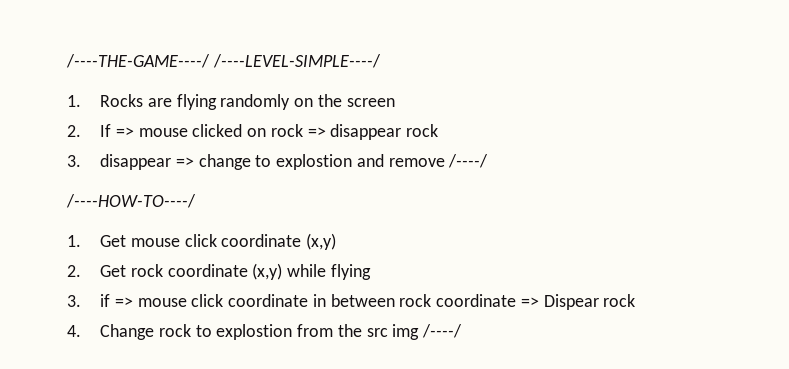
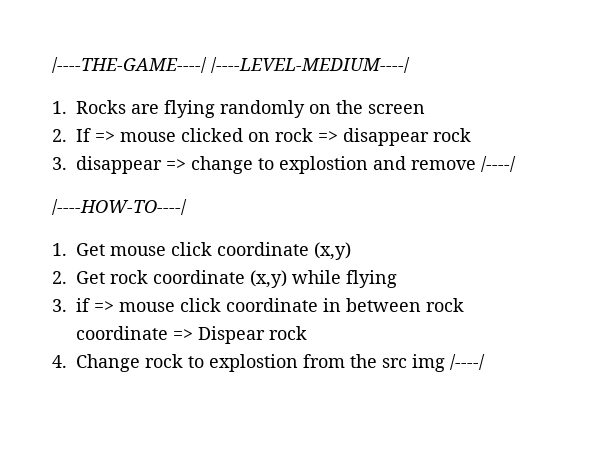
[212,54,381,68] /----LEVEL-SIMPLE----/ -> [211,57,410,73] /----LEVEL-MEDIUM----/

